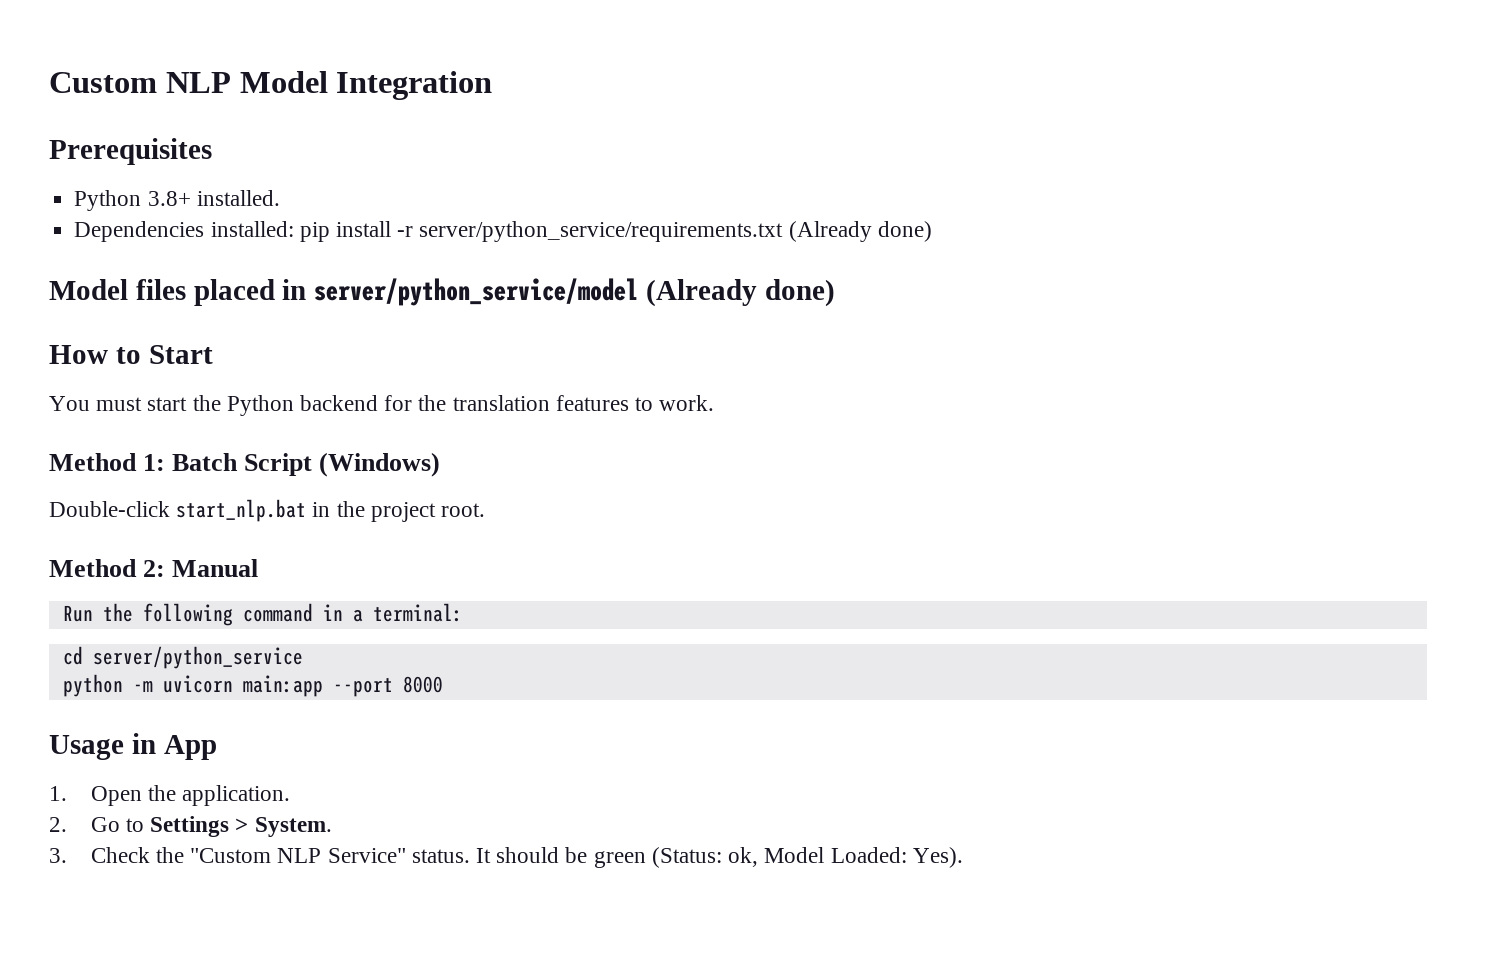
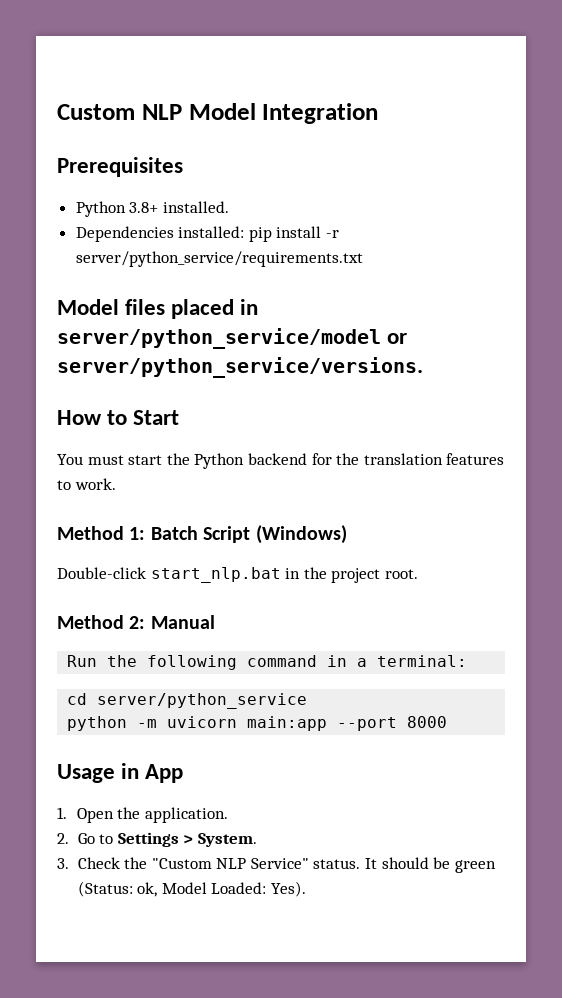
[788,221,932,242] (Already done) -> (363, 259) none
[646,279,835,307] (Already done) -> [387,333,408,344] [57,357,423,378] or server/python_service/versions.

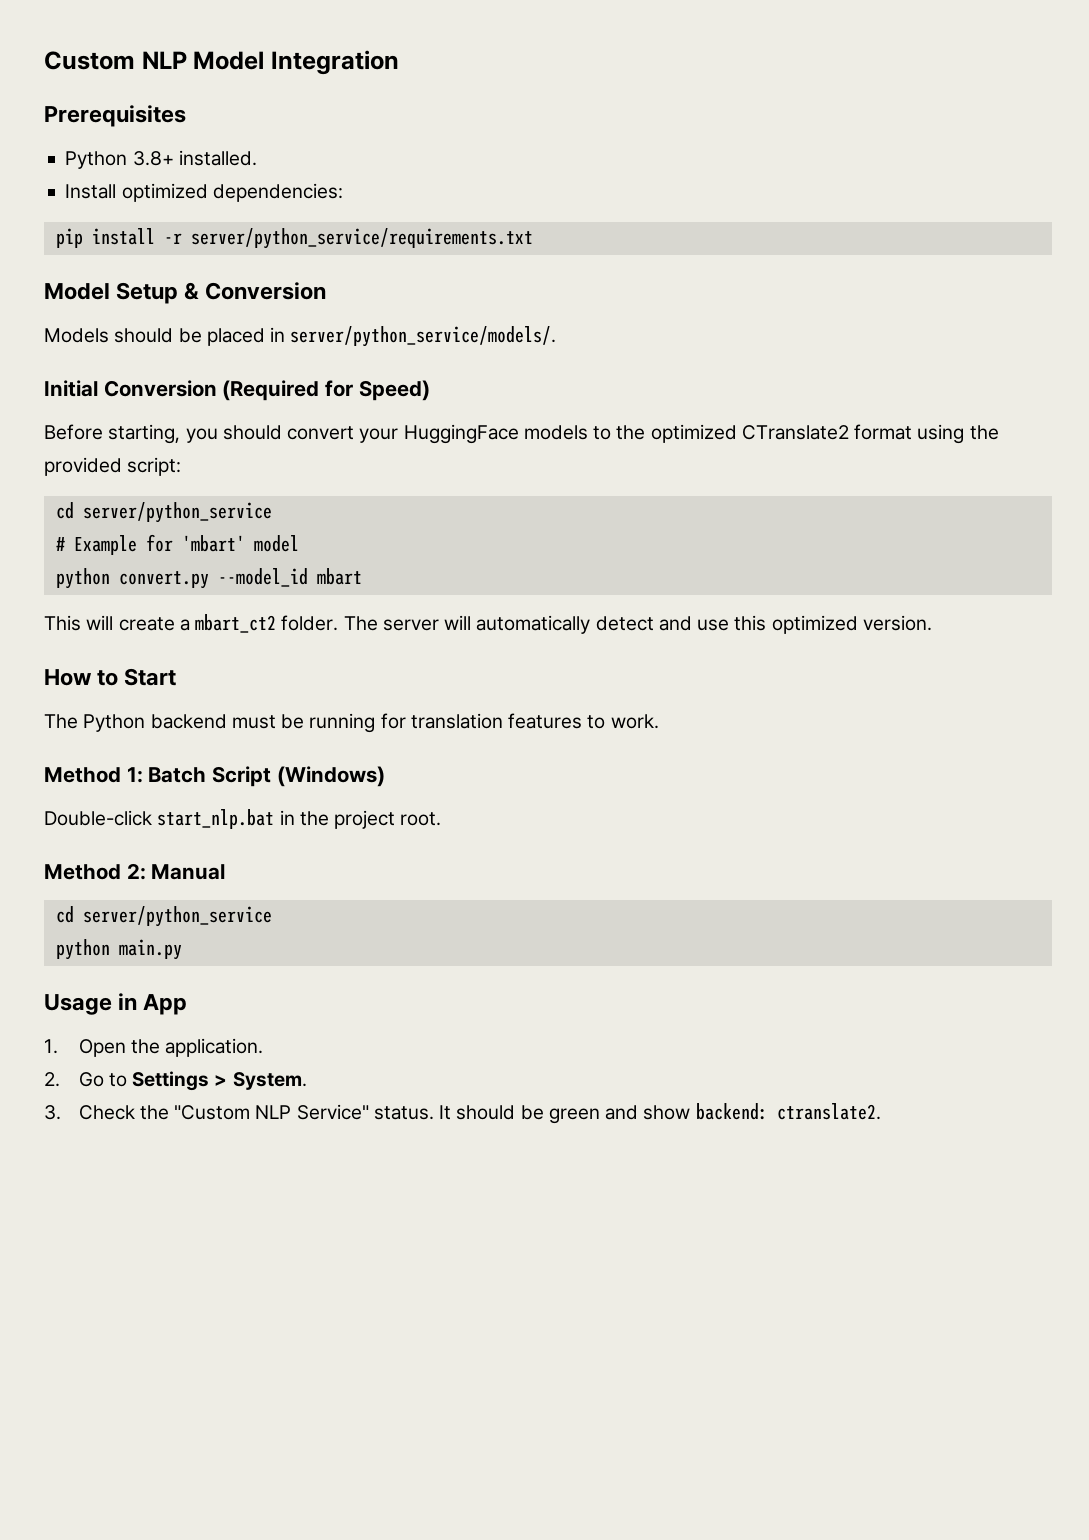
[75,226,245,242] Dependencies installed: -> [65,183,343,202] Install optimized dependencies: //
[125,299,259,319] [57,328,408,349] [57,357,423,378] [57,410,180,425] [57,453,360,469] files placed in server/python_service/model or server/python_service/versions. // How to Start // You must start the Python backend for the -> [116,282,327,304] [44,326,557,347] [44,380,430,401] [44,424,999,444] [44,457,182,476] [55,502,272,523] [55,534,299,555] [55,568,362,589] [44,614,932,634] [44,668,177,686] [44,713,406,733] Setup & Conversion // Models should be placed in server/python_service/models/. // Initial Conversion (Required for Speed) // Before starting, you should convert your HuggingFace models to the optimized CTranslate2 format using the provided script: // cd server/python_service // # Example for 'mbart' model // python convert.py --model_id mbart // This will create a mbart_ct2 folder. The server will automatically detect and use this optimized version. // How to Start // The Python backend must be running for
[67,655,468,670] [67,693,308,709] [67,716,448,731] Run the following command in a terminal: // cd server/python_service // python -m uvicorn main:app --port 8000 -> [55,906,272,927] [55,939,182,960] cd server/python_service // python main.py
[77,881,306,897] (Status: ok, Model Loaded: Yes). -> [605,1103,881,1120] and show backend: ctranslate2.

